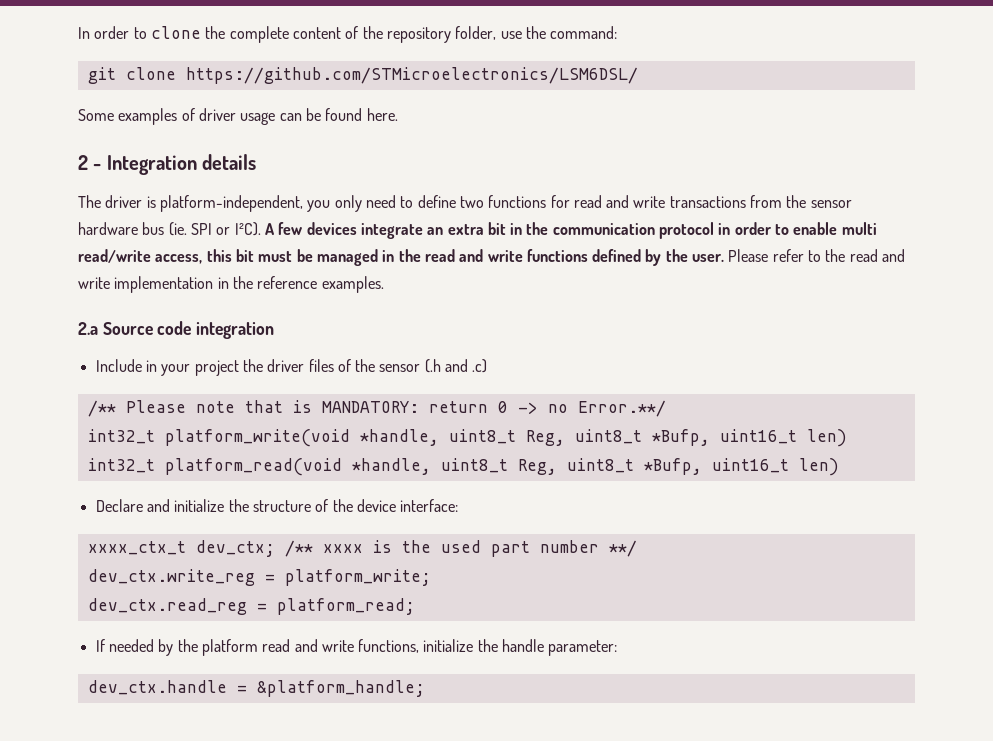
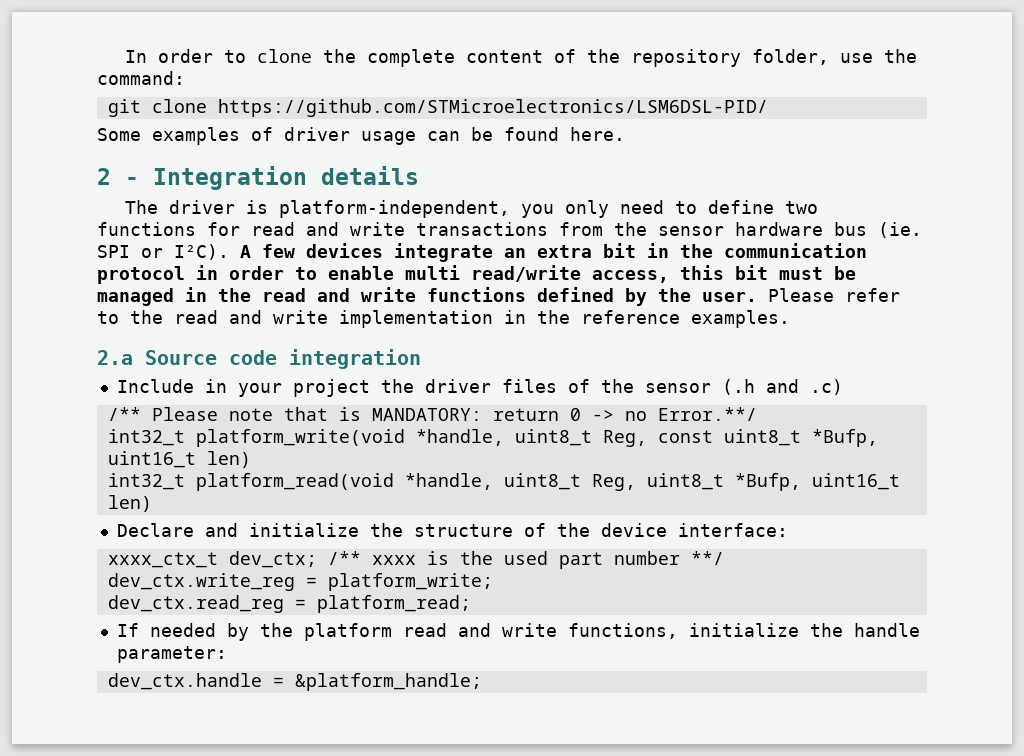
[185,67,638,84] https://github.com/STMicroelectronics/LSM6DSL/ -> [217,99,768,117] https://github.com/STMicroelectronics/LSM6DSL-PID/
(565, 438) none -> [657,430,713,443] const

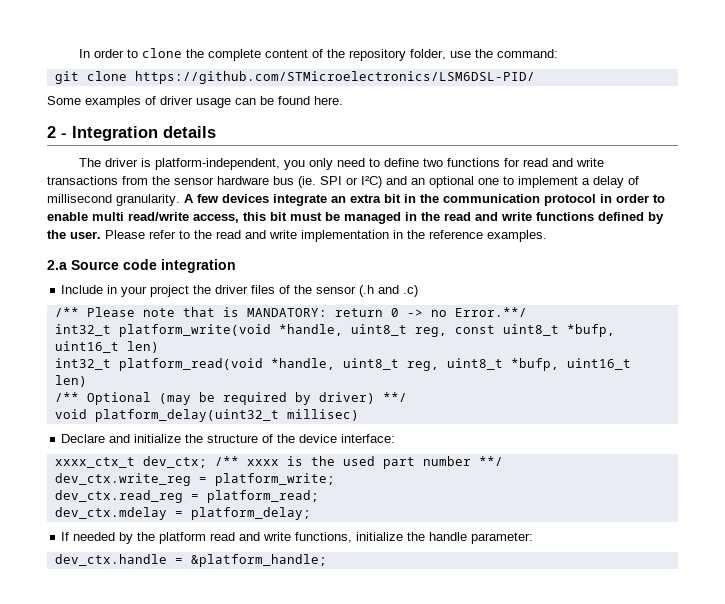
[174,244,229,260] I²C). -> [361,176,639,188] [47,194,180,206] I²C) and an optional one to implement a delay of millisecond granularity.
[602,430,647,447] Reg, -> [414,327,447,337] reg,
[811,429,878,447] *Bufp, -> [566,324,615,337] *bufp,
[591,473,900,491] [107,495,152,512] Reg, uint8_t *Bufp, uint16_t len) -> [406,358,631,371] [54,375,87,387] [54,392,407,405] [54,409,359,422] reg, uint8_t *bufp, uint16_t len) // /** Optional (may be required by driver) **/ // void platform_delay(uint32_t millisec)
(471, 604) none -> [54,507,311,520] // dev_ctx.mdelay = platform_delay;

